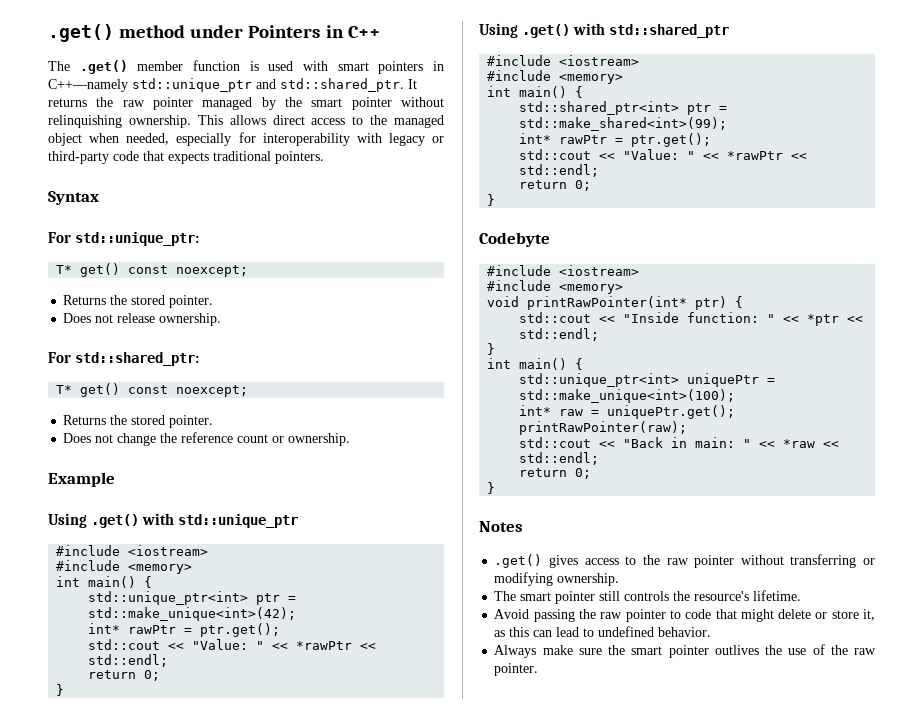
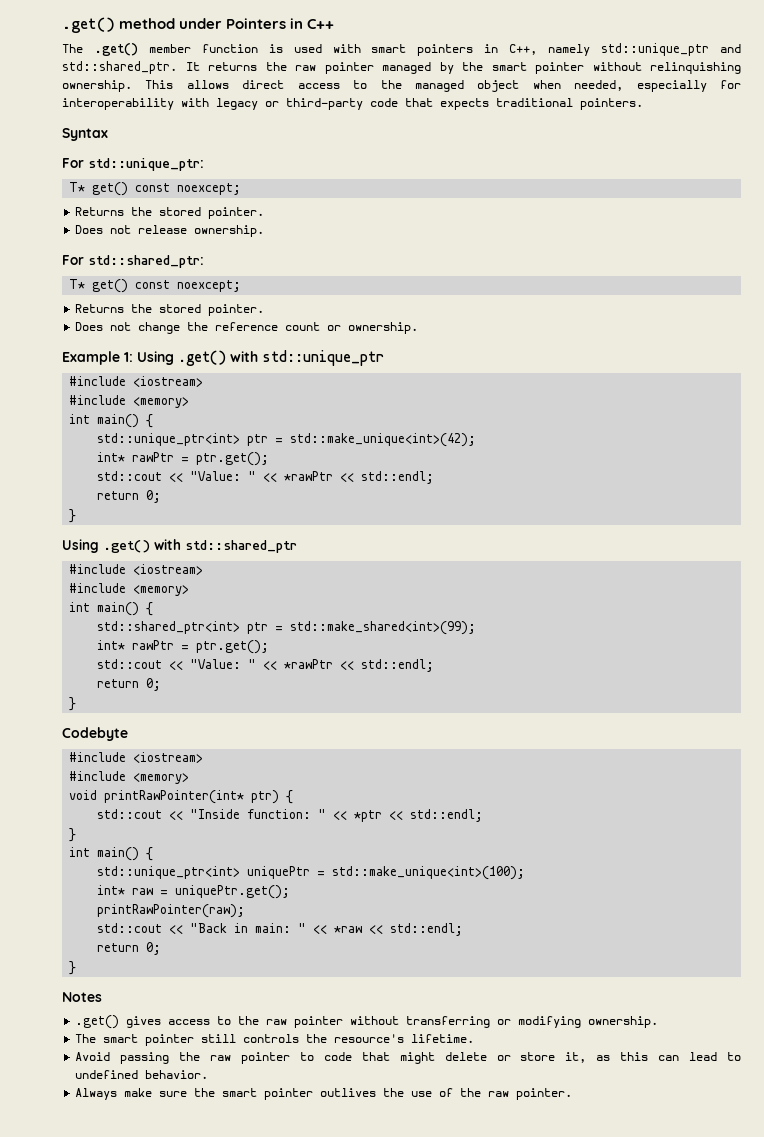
[48,79,128,92] C++—namely -> [509,44,591,56] C++, namely
(115, 479) // -> [124,352,133,362] 1:

